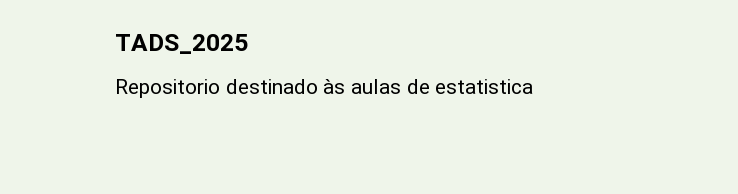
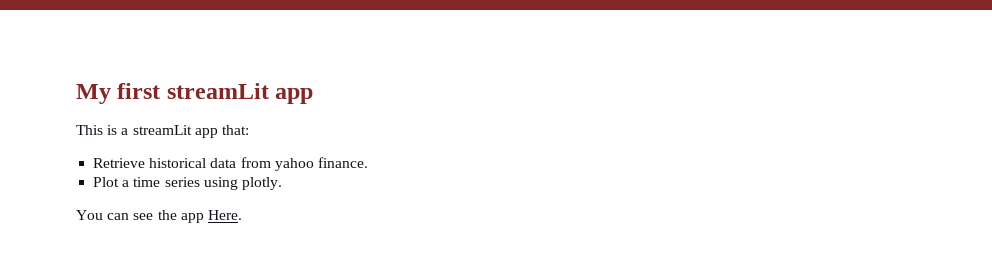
[115,34,248,54] [115,79,534,98] TADS_2025 // Repositorio destinado às aulas de estatistica -> [76,83,314,104] [76,125,249,138] [93,157,368,171] [93,177,282,190] [76,210,242,223] My first streamLit app // This is a streamLit app that: // Retrieve historical data from yahoo finance. // Plot a time series using plotly. // You can see the app Here.

